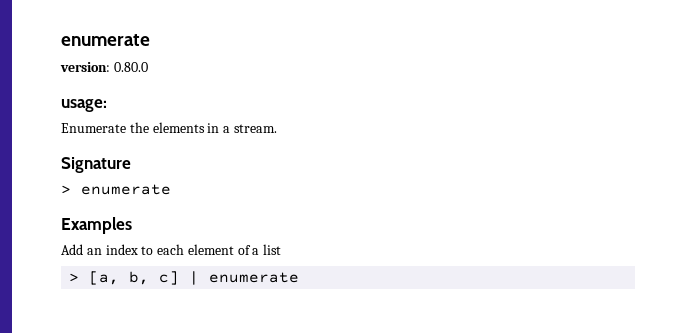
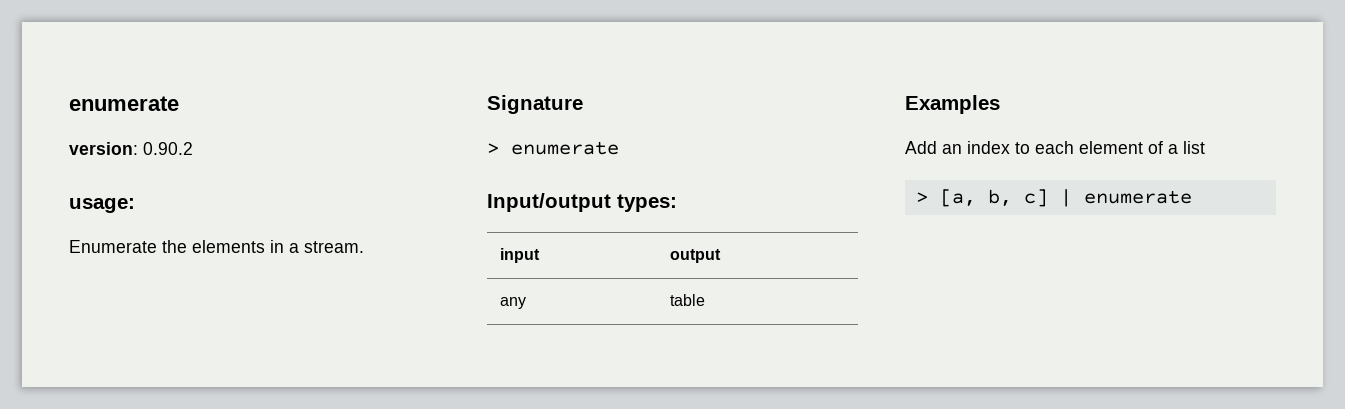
[113,62,148,72] 0.80.0 -> [143,142,193,155] 0.90.2
(171, 189) none -> [487,193,677,212] [499,248,540,263] [669,249,721,263] [499,297,526,309] [669,294,705,306] // Input/output types: // input | output // any | table

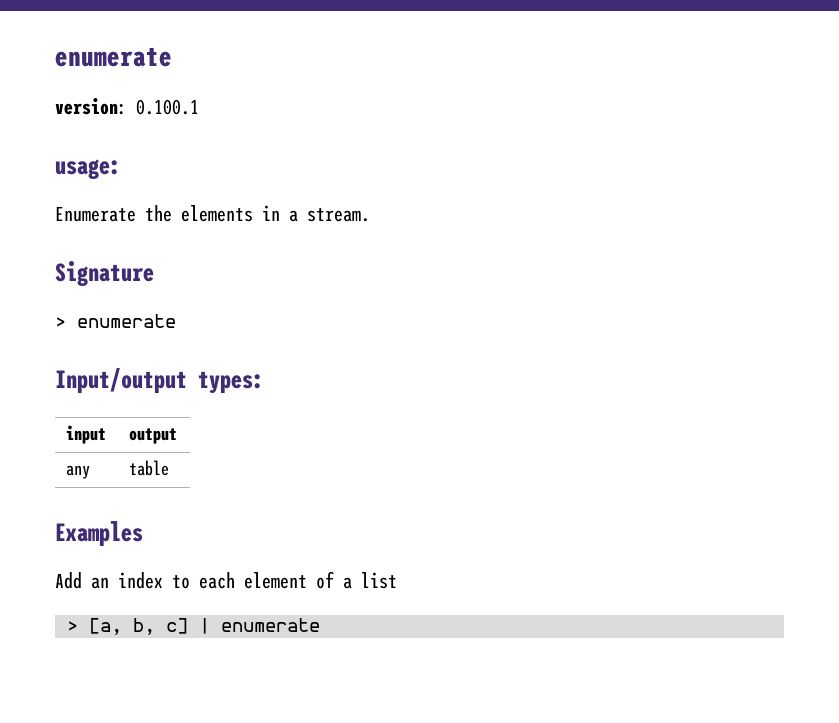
[143,142,193,155] 0.90.2 -> [136,99,199,115] 0.100.1

